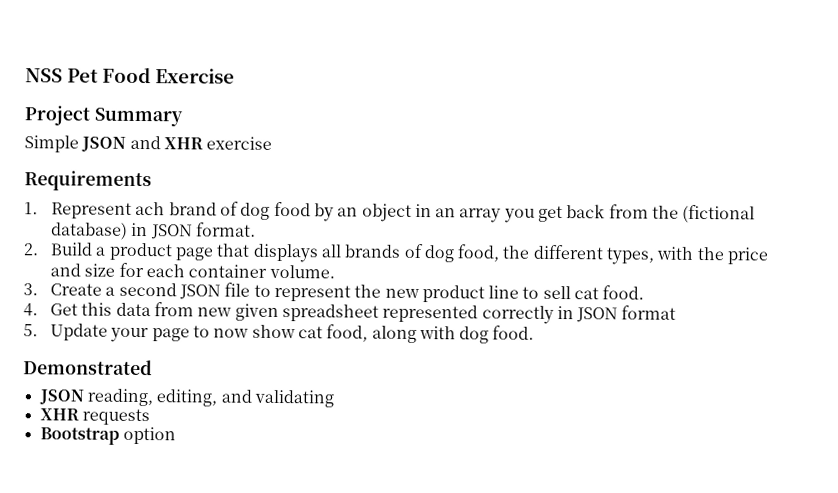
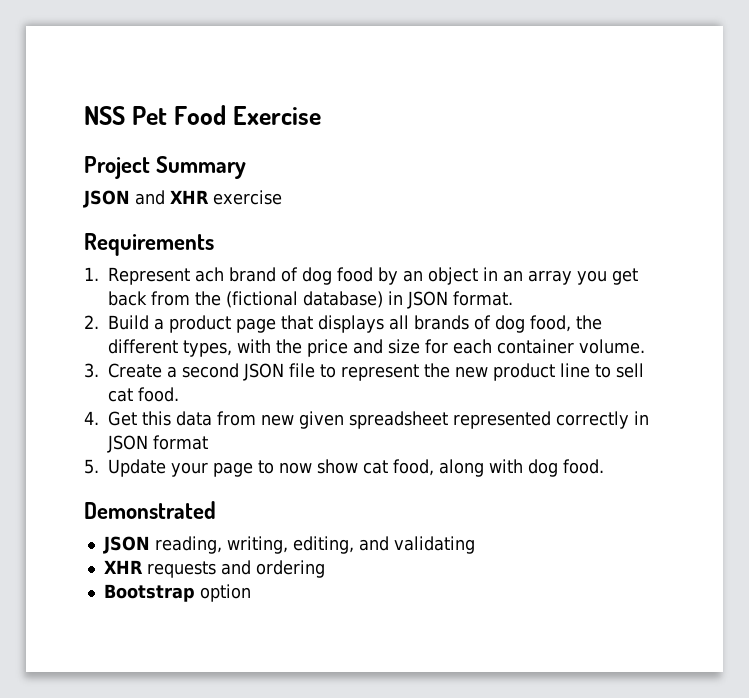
[24,135,79,153] Simple -> (247, 167) none
(153, 397) none -> [226,536,288,554] writing,
(150, 417) none -> [220,560,325,578] and ordering

